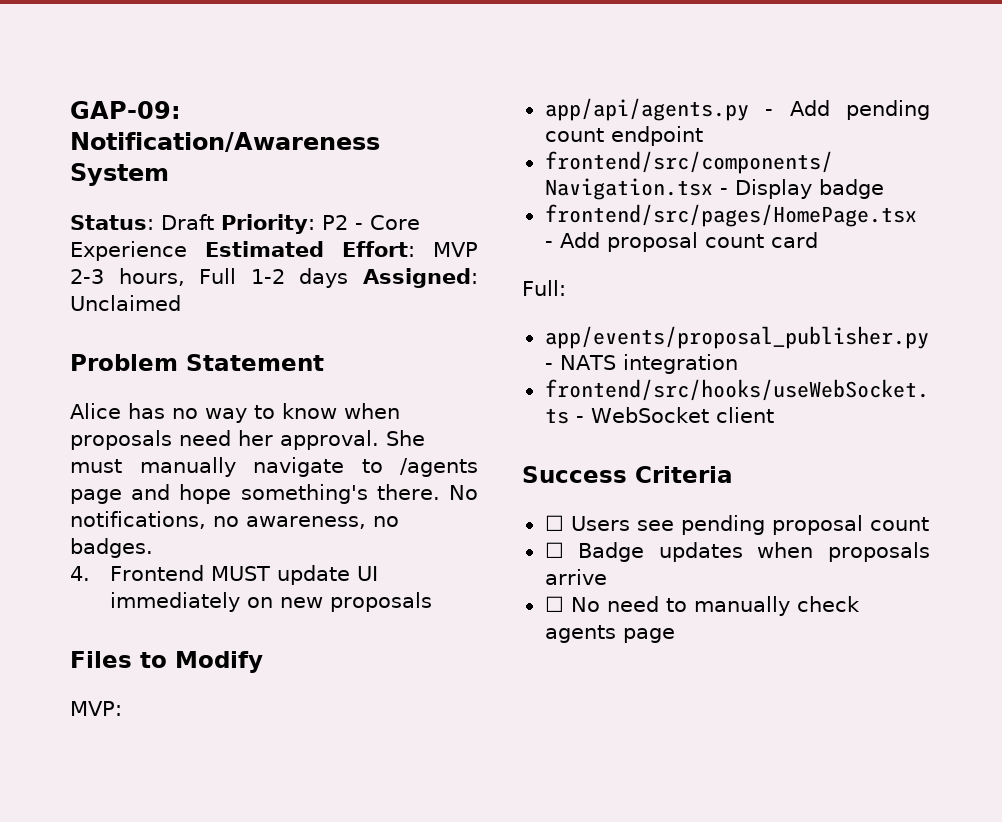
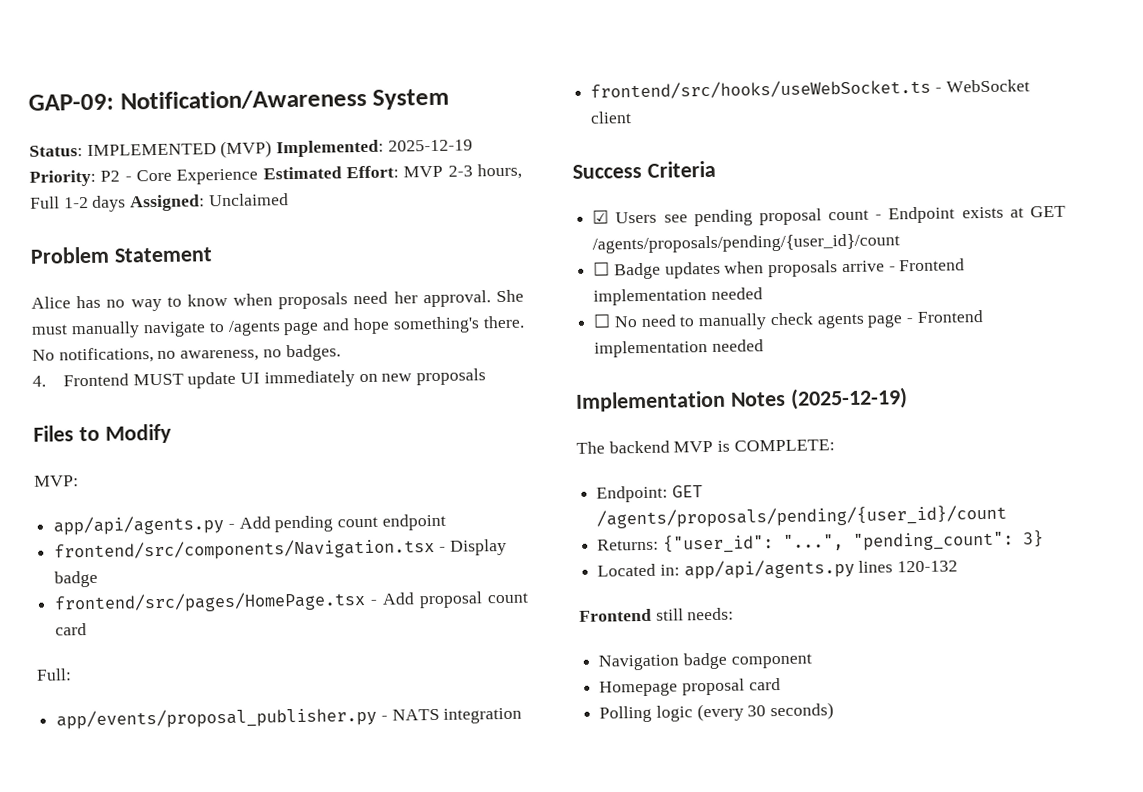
[161,214,214,230] Draft -> [86,139,473,159] IMPLEMENTED (MVP) Implemented: 2025-12-19
[544,515,564,531] ☐ -> [592,209,610,224] ☑
(929, 524) none -> [875,205,1066,224] [592,233,901,254] - Endpoint exists at GET /agents/proposals/pending/{user_id}/count
(607, 577) none -> [888,258,966,272] [593,287,763,306] - Frontend implementation needed
(675, 635) none -> [906,310,983,324] [594,339,764,358] [575,387,908,412] [576,439,835,454] [596,485,703,503] [596,504,1008,529] [597,530,1044,554] [597,558,959,580] [579,607,735,622] [598,652,812,671] [599,678,781,697] [599,702,835,723] - Frontend implementation needed // Implementation Notes (2025-12-19) // The backend MVP is COMPLETE: // Endpoint: GET /agents/proposals/pending/{user_id}/count // Returns: {"user_id": "...", "pending_count": 3} // Located in: app/api/agents.py lines 120-132 // Frontend still needs: // Navigation badge component // Homepage proposal card // Polling logic (every 30 seconds)

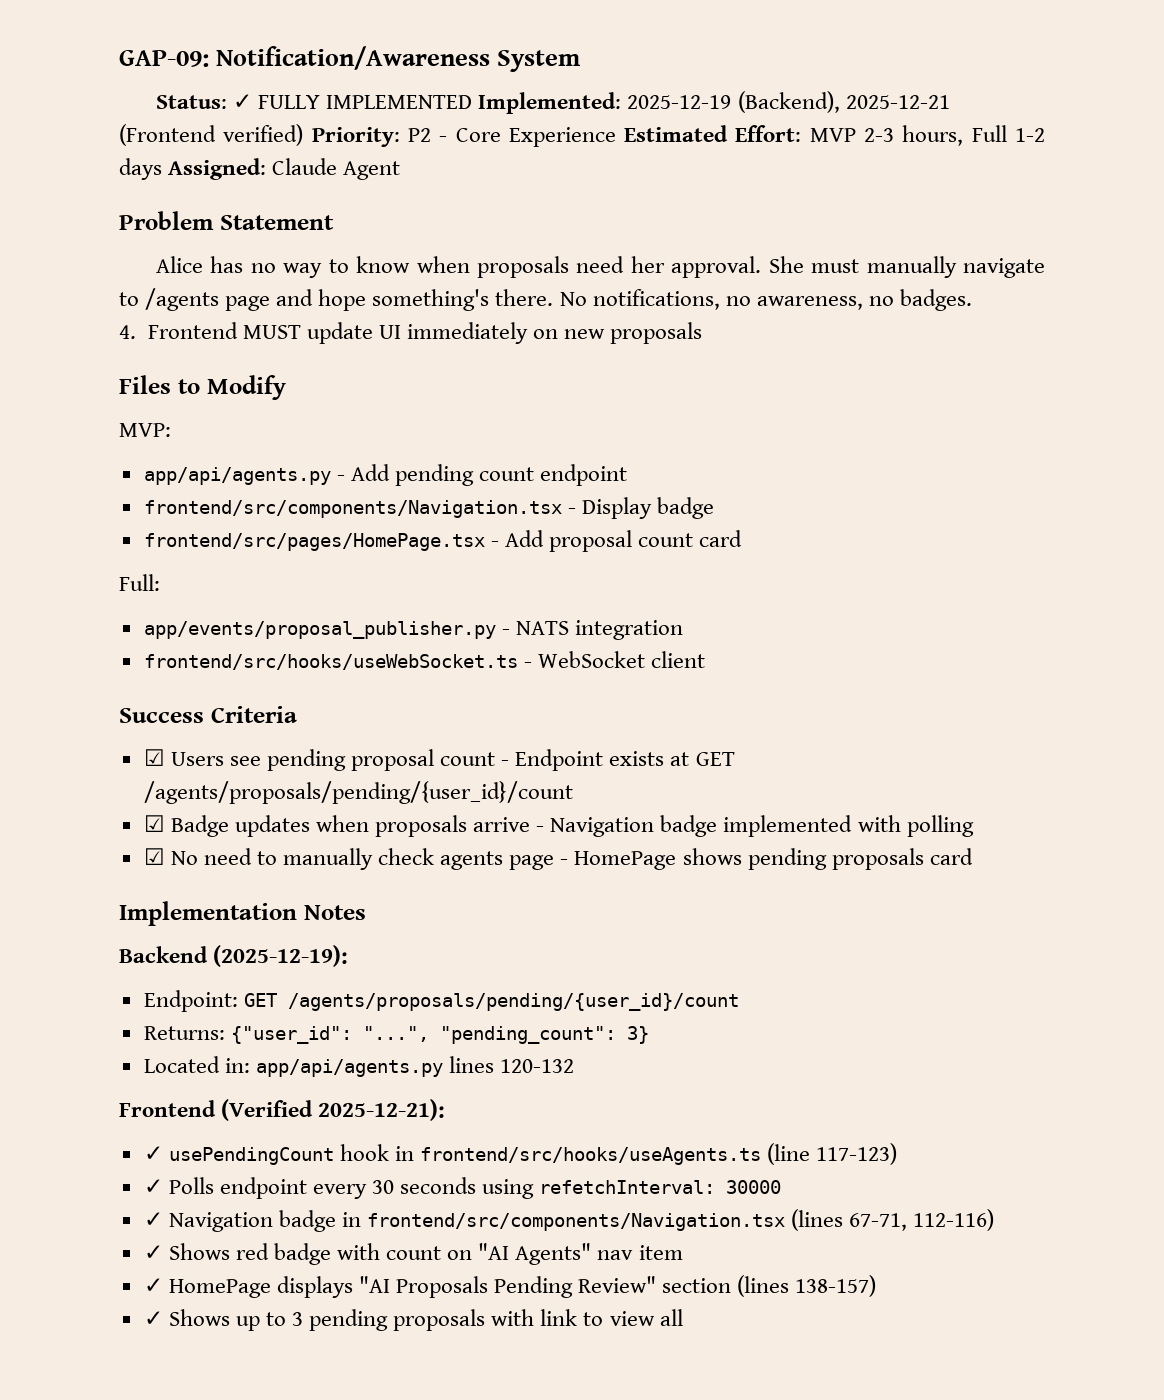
[86,139,473,159] IMPLEMENTED (MVP) Implemented: 2025-12-19 -> [233,91,950,114] [119,124,304,146] ✓ FULLY IMPLEMENTED Implemented: 2025-12-19 (Backend), 2025-12-21 (Frontend verified)
[208,193,289,207] Unclaimed -> [272,158,401,180] Claude Agent
[593,261,611,276] ☐ -> [143,815,165,832] ☑
[899,258,966,272] [593,287,763,306] [593,313,612,328] Frontend implementation needed // ☐ -> [550,815,974,837] [143,848,165,865] Navigation badge implemented with polling // ☑
[916,310,983,323] [594,339,764,358] [575,387,908,412] [576,439,835,454] Frontend implementation needed // Implementation Notes (2025-12-19) // The backend MVP is COMPLETE: -> [574,848,973,870] [119,901,366,926] [119,945,349,967] HomePage shows pending proposals card // Implementation Notes // Backend (2025-12-19):
[655,607,735,621] [598,652,812,671] [599,678,781,697] [599,702,835,723] still needs: // Navigation badge component // Homepage proposal card // Polling logic (every 30 seconds) -> [221,1099,446,1121] [143,1143,898,1165] [143,1177,782,1199] [143,1209,995,1232] [143,1243,683,1265] [143,1275,877,1298] [143,1309,683,1331] (Verified 2025-12-21): // ✓ usePendingCount hook in frontend/src/hooks/useAgents.ts (line 117-123) // ✓ Polls endpoint every 30 seconds using refetchInterval: 30000 // ✓ Navigation badge in frontend/src/components/Navigation.tsx (lines 67-71, 112-116) // ✓ Shows red badge with count on "AI Agents" nav item // ✓ HomePage displays "AI Proposals Pending Review" section (lines 138-157) // ✓ Shows up to 3 pending proposals with link to view all

